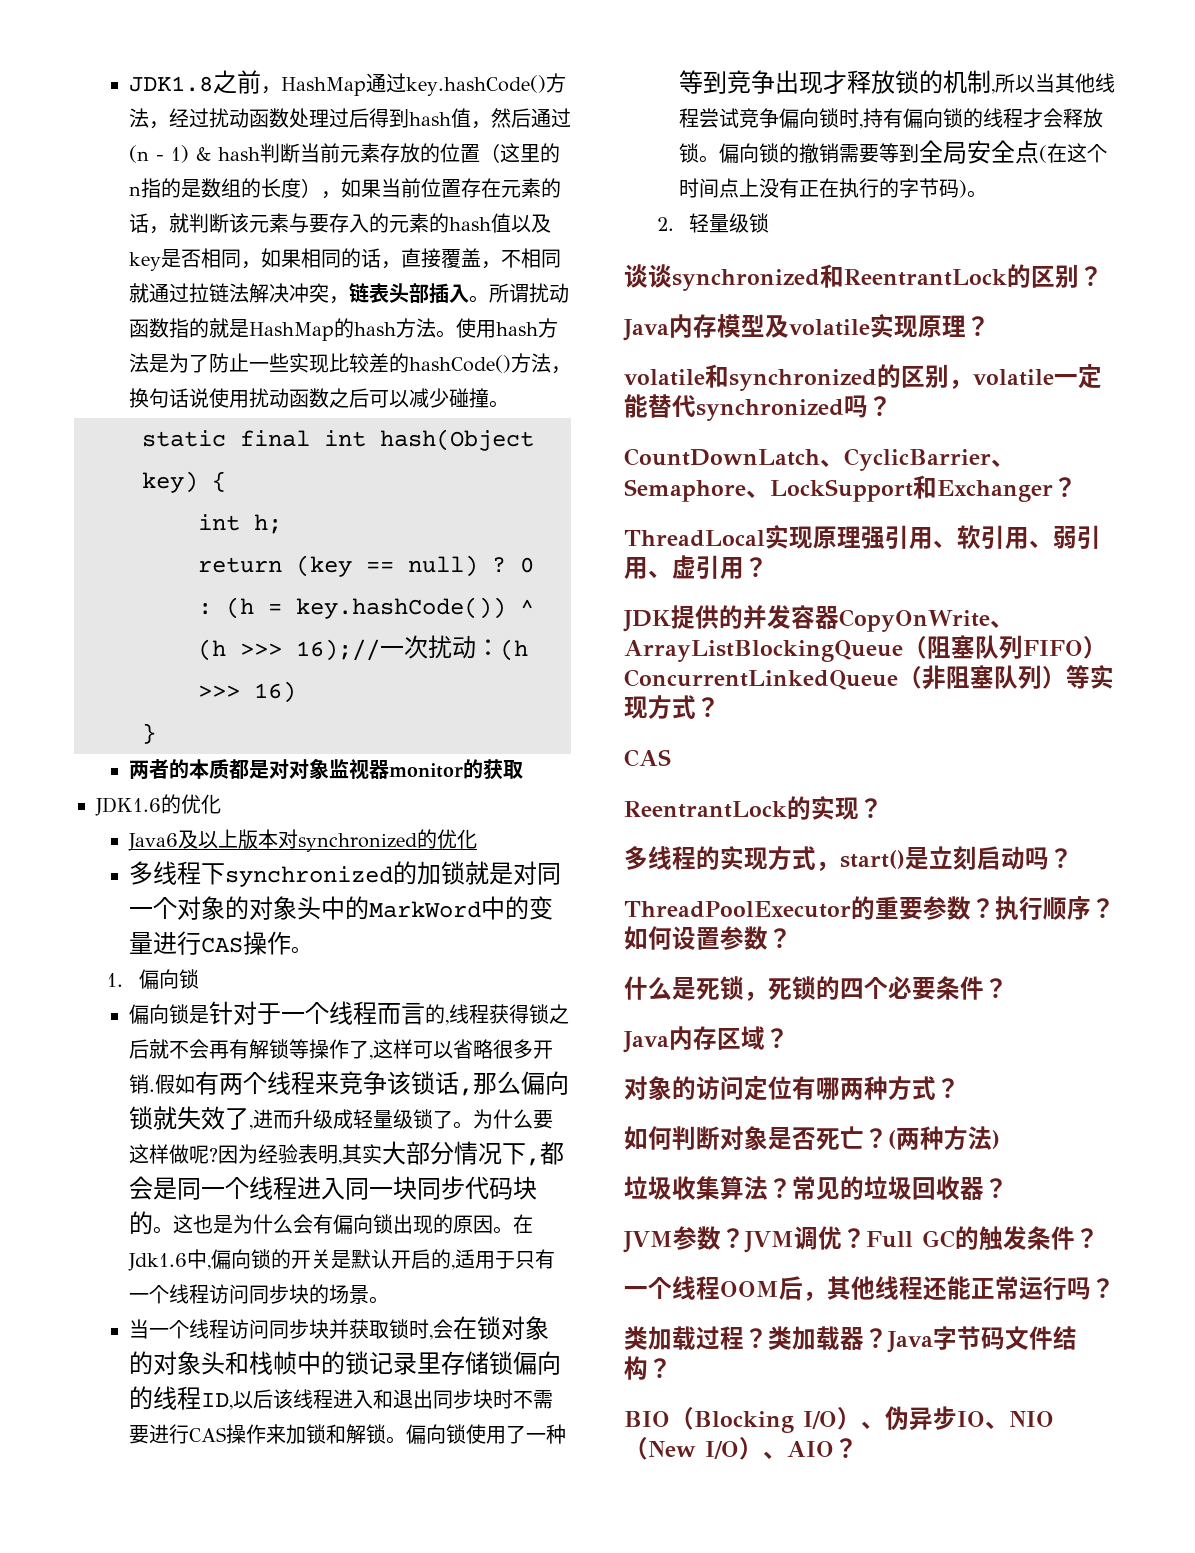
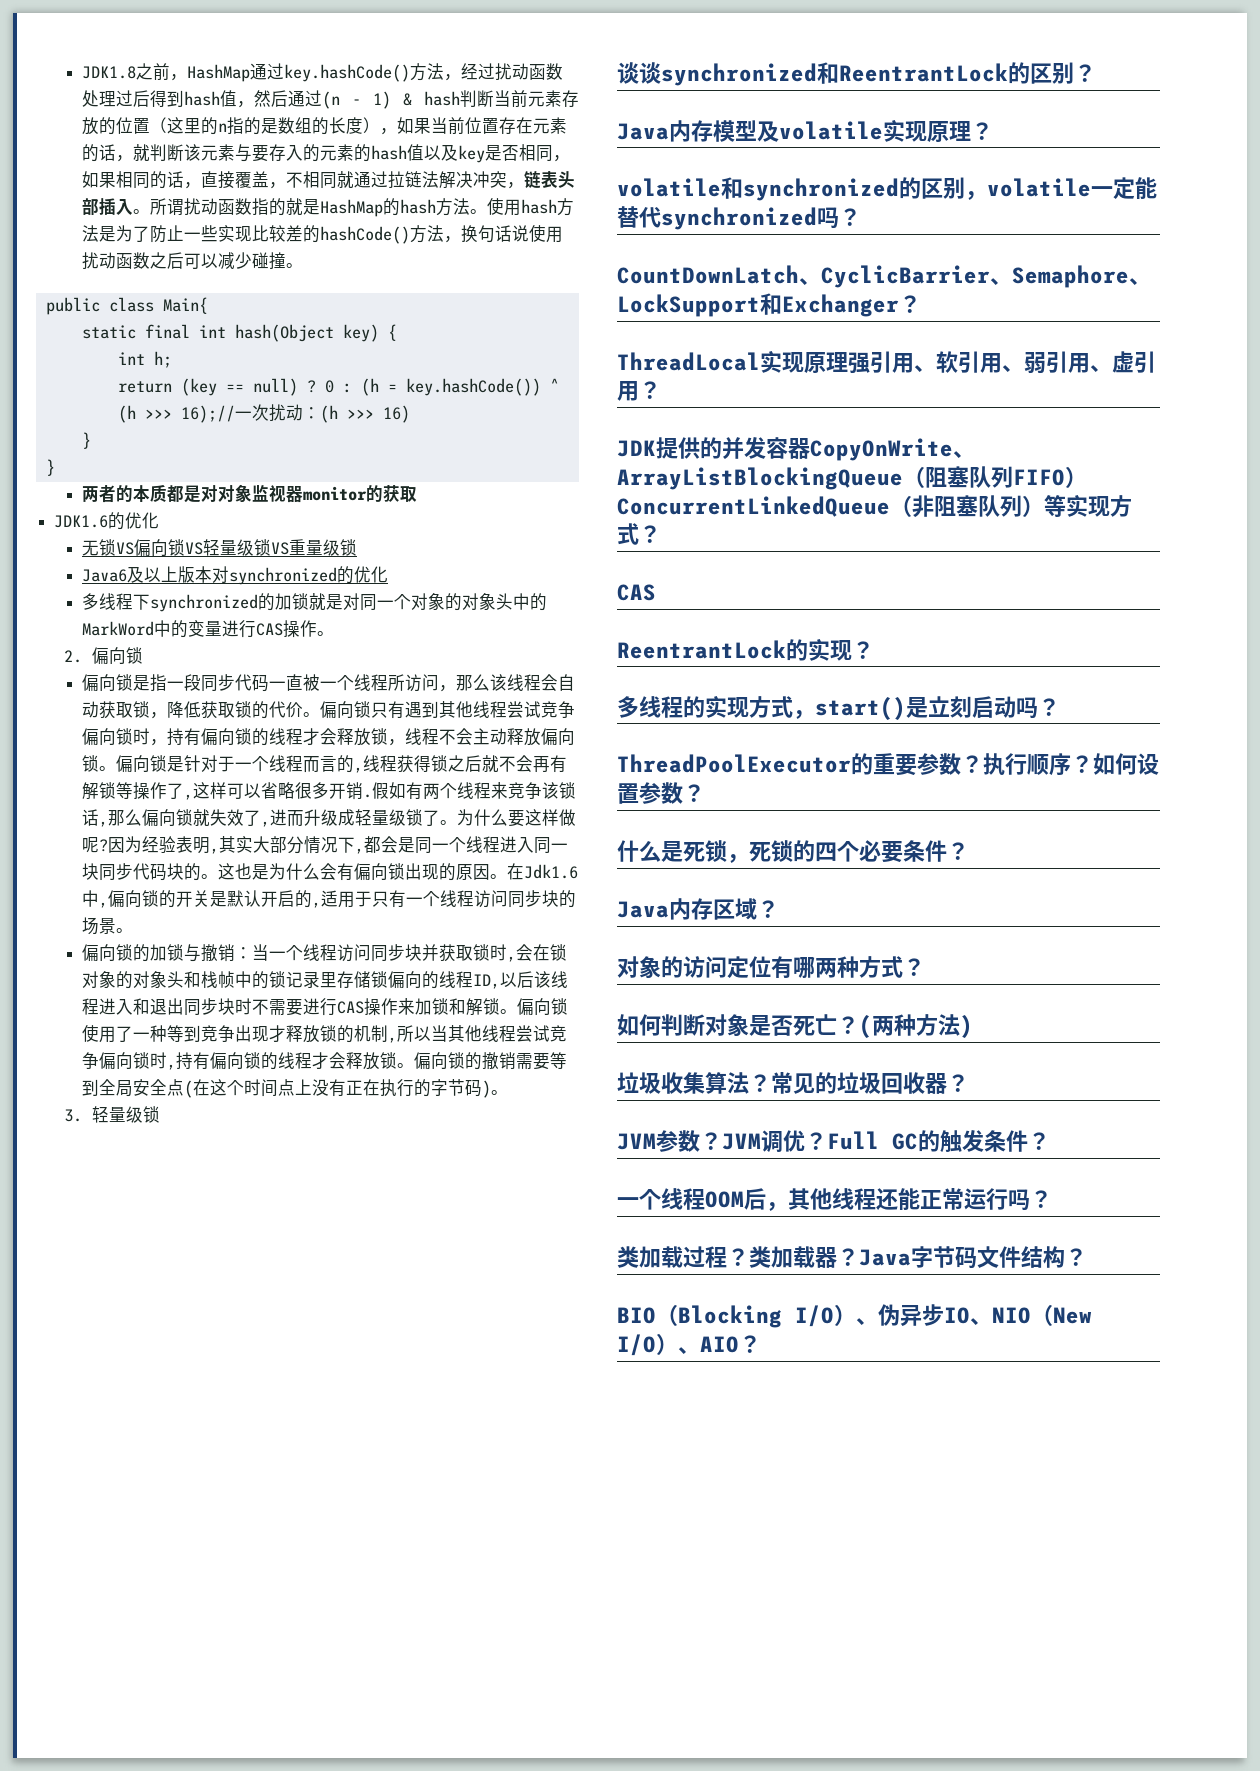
(509, 404) none -> [45,297,208,315] // public class Main{
(156, 733) none -> [45,459,55,476] // }
(221, 804) none -> [82,539,358,557] // 无锁VS偏向锁VS轻量级锁VS重量级锁
[106,973,123,987] 1. -> [64,650,83,663] 2.
(209, 1014) none -> [150,674,576,692] [82,701,576,719] [82,728,576,746] [82,755,185,773] 指一段同步代码一直被一个线程所访问，那么该线程会自动获取锁，降低获取锁的代价。偏向锁只有遇到其他线程尝试竞争偏向锁时，持有偏向锁的线程才会释放锁，线程不会主动释放偏向锁。偏向锁是
(389, 1300) none -> [82,944,253,962] 偏向锁的加锁与撤销：
[656,217,674,231] 2. -> [64,1109,83,1122] 3.

